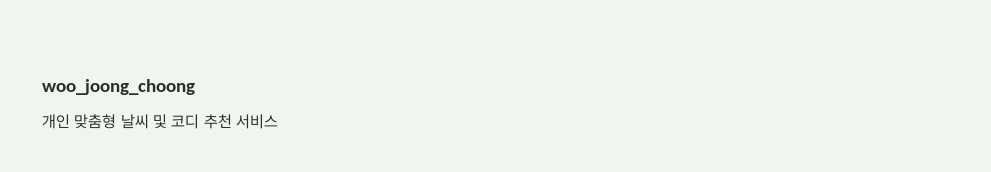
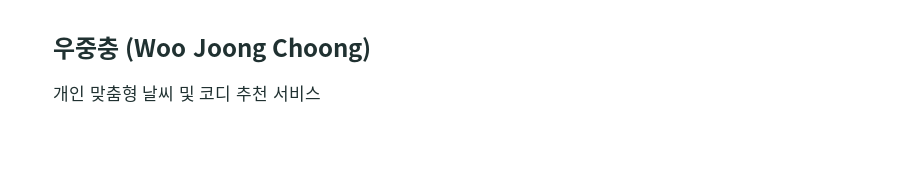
[42,79,195,95] woo_joong_choong -> [53,36,372,63] 우중충 (Woo Joong Choong)

